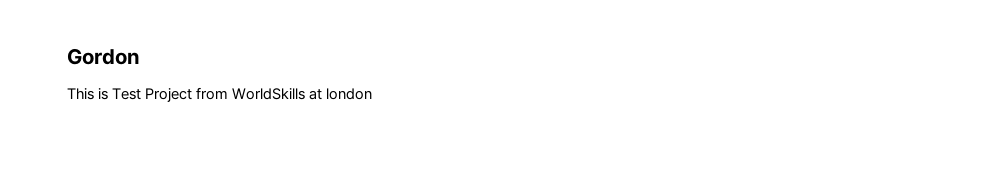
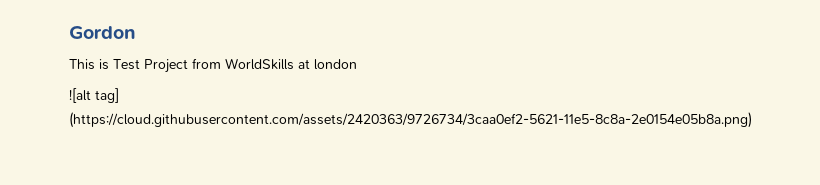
(373, 94) none -> [69,88,119,103] [69,112,752,128] // ![alt tag] (https://cloud.githubusercontent.com/assets/2420363/9726734/3caa0ef2-5621-11e5-8c8a-2e0154e05b8a.png)

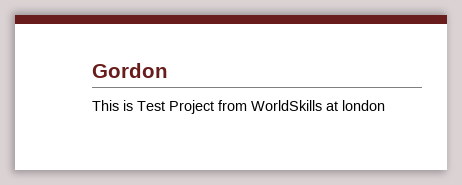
[69,88,119,103] [69,112,752,128] // ![alt tag] (https://cloud.githubusercontent.com/assets/2420363/9726734/3caa0ef2-5621-11e5-8c8a-2e0154e05b8a.png) -> (385, 105) none

